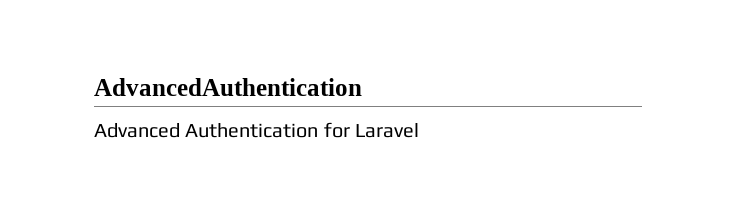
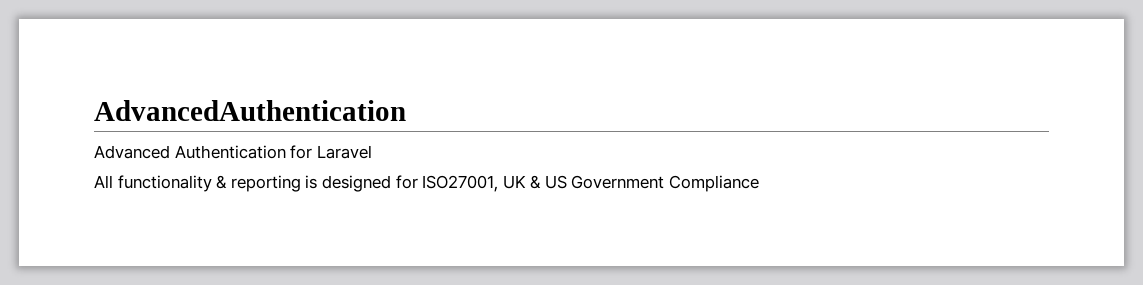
(420, 130) none -> [94,175,760,192] // All functionality & reporting is designed for ISO27001, UK & US Government Compliance

